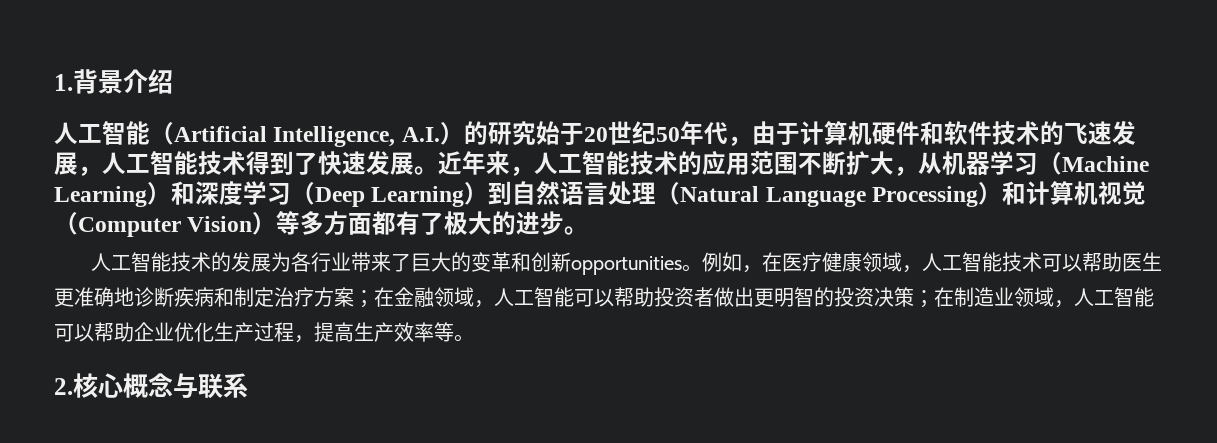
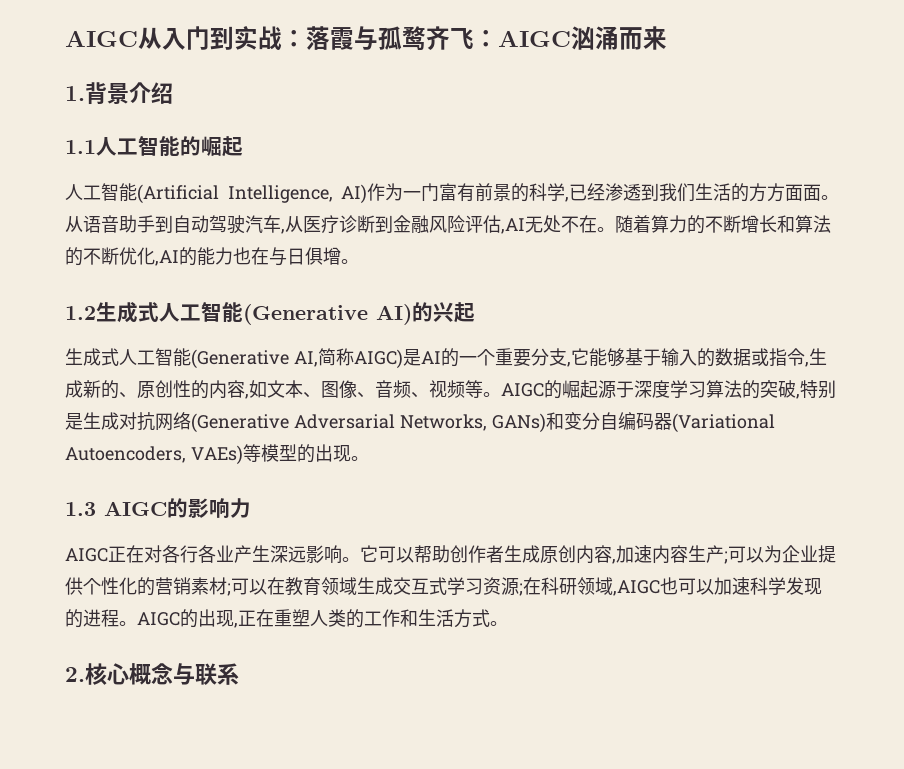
(54, 82) none -> [65,26,667,51] AIGC从入门到实战：落霞与孤鹜齐飞：AIGC汹涌而来 //
[54,121,1136,147] [54,151,1149,176] [54,181,1147,207] [54,211,589,237] [91,252,1163,275] [54,287,1154,308] [54,322,454,343] 人工智能（Artificial Intelligence, A.I.）的研究始于20世纪50年代，由于计算机硬件和软件技术的飞速发展，人工智能技术得到了快速发展。近年来，人工智能技术的应用范围不断扩大，从机器学习（Machine Learning）和深度学习（Deep Learning）到自然语言处理（Natural Language Processing）和计算机视觉（Computer Vision）等多方面都有了极大的进步。 // 人工智能技术的发展为各行业带来了巨大的变革和创新opportunities。例如，在医疗健康领域，人工智能技术可以帮助医生更准确地诊断疾病和制定治疗方案；在金融领域，人工智能可以帮助投资者做出更明智的投资决策；在制造业领域，人工智能可以帮助企业优化生产过程，提高生产效率等 -> [65,136,243,157] [65,183,839,204] [65,215,831,234] [65,247,359,266] [65,301,475,325] [65,348,827,369] [65,380,836,399] [65,412,775,433] [65,444,369,465] [65,498,251,519] [65,545,836,564] [65,577,822,596] [65,609,490,628] 1.1人工智能的崛起 // 人工智能(Artificial Intelligence, AI)作为一门富有前景的科学,已经渗透到我们生活的方方面面。从语音助手到自动驾驶汽车,从医疗诊断到金融风险评估,AI无处不在。随着算力的不断增长和算法的不断优化,AI的能力也在与日俱增。 // 1.2生成式人工智能(Generative AI)的兴起 // 生成式人工智能(Generative AI,简称AIGC)是AI的一个重要分支,它能够基于输入的数据或指令,生成新的、原创性的内容,如文本、图像、音频、视频等。AIGC的崛起源于深度学习算法的突破,特别是生成对抗网络(Generative Adversarial Networks, GANs)和变分自编码器(Variational Autoencoders, VAEs)等模型的出现。 // 1.3 AIGC的影响力 // AIGC正在对各行各业产生深远影响。它可以帮助创作者生成原创内容,加速内容生产;可以为企业提供个性化的营销素材;可以在教育领域生成交互式学习资源;在科研领域,AIGC也可以加速科学发现的进程。AIGC的出现,正在重塑人类的工作和生活方式

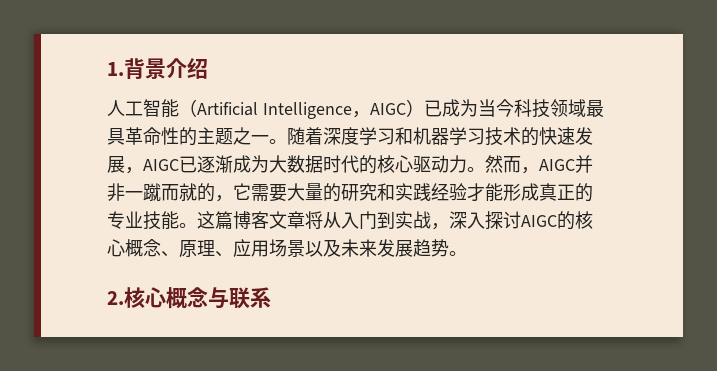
[65,26,667,51] [65,82,173,105] [65,136,243,157] [65,183,839,204] [65,215,831,234] [65,247,359,266] [65,301,475,325] [65,348,827,369] [65,380,836,399] [65,412,775,433] [65,444,369,465] [65,498,251,519] [65,545,836,564] [65,577,822,596] [65,609,490,628] AIGC从入门到实战：落霞与孤鹜齐飞：AIGC汹涌而来 // 1.背景介绍 // 1.1人工智能的崛起 // 人工智能(Artificial Intelligence, AI)作为一门富有前景的科学,已经渗透到我们生活的方方面面。从语音助手到自动驾驶汽车,从医疗诊断到金融风险评估,AI无处不在。随着算力的不断增长和算法的不断优化,AI的能力也在与日俱增。 // 1.2生成式人工智能(Generative AI)的兴起 // 生成式人工智能(Generative AI,简称AIGC)是AI的一个重要分支,它能够基于输入的数据或指令,生成新的、原创性的内容,如文本、图像、音频、视频等。AIGC的崛起源于深度学习算法的突破,特别是生成对抗网络(Generative Adversarial Networks, GANs)和变分自编码器(Variational Autoencoders, VAEs)等模型的出现。 // 1.3 AIGC的影响力 // AIGC正在对各行各业产生深远影响。它可以帮助创作者生成原创内容,加速内容生产;可以为企业提供个性化的营销素材;可以在教育领域生成交互式学习资源;在科研领域,AIGC也可以加速科学发现的进程。AIGC的出现,正在重塑人类的工作和生活方式 -> [107,58,208,80] [107,99,604,119] [107,127,593,146] [107,155,593,174] [107,183,593,202] [107,211,593,230] [107,239,449,257] 1.背景介绍 // 人工智能（Artificial Intelligence，AIGC）已成为当今科技领域最具革命性的主题之一。随着深度学习和机器学习技术的快速发展，AIGC已逐渐成为大数据时代的核心驱动力。然而，AIGC并非一蹴而就的，它需要大量的研究和实践经验才能形成真正的专业技能。这篇博客文章将从入门到实战，深入探讨AIGC的核心概念、原理、应用场景以及未来发展趋势

